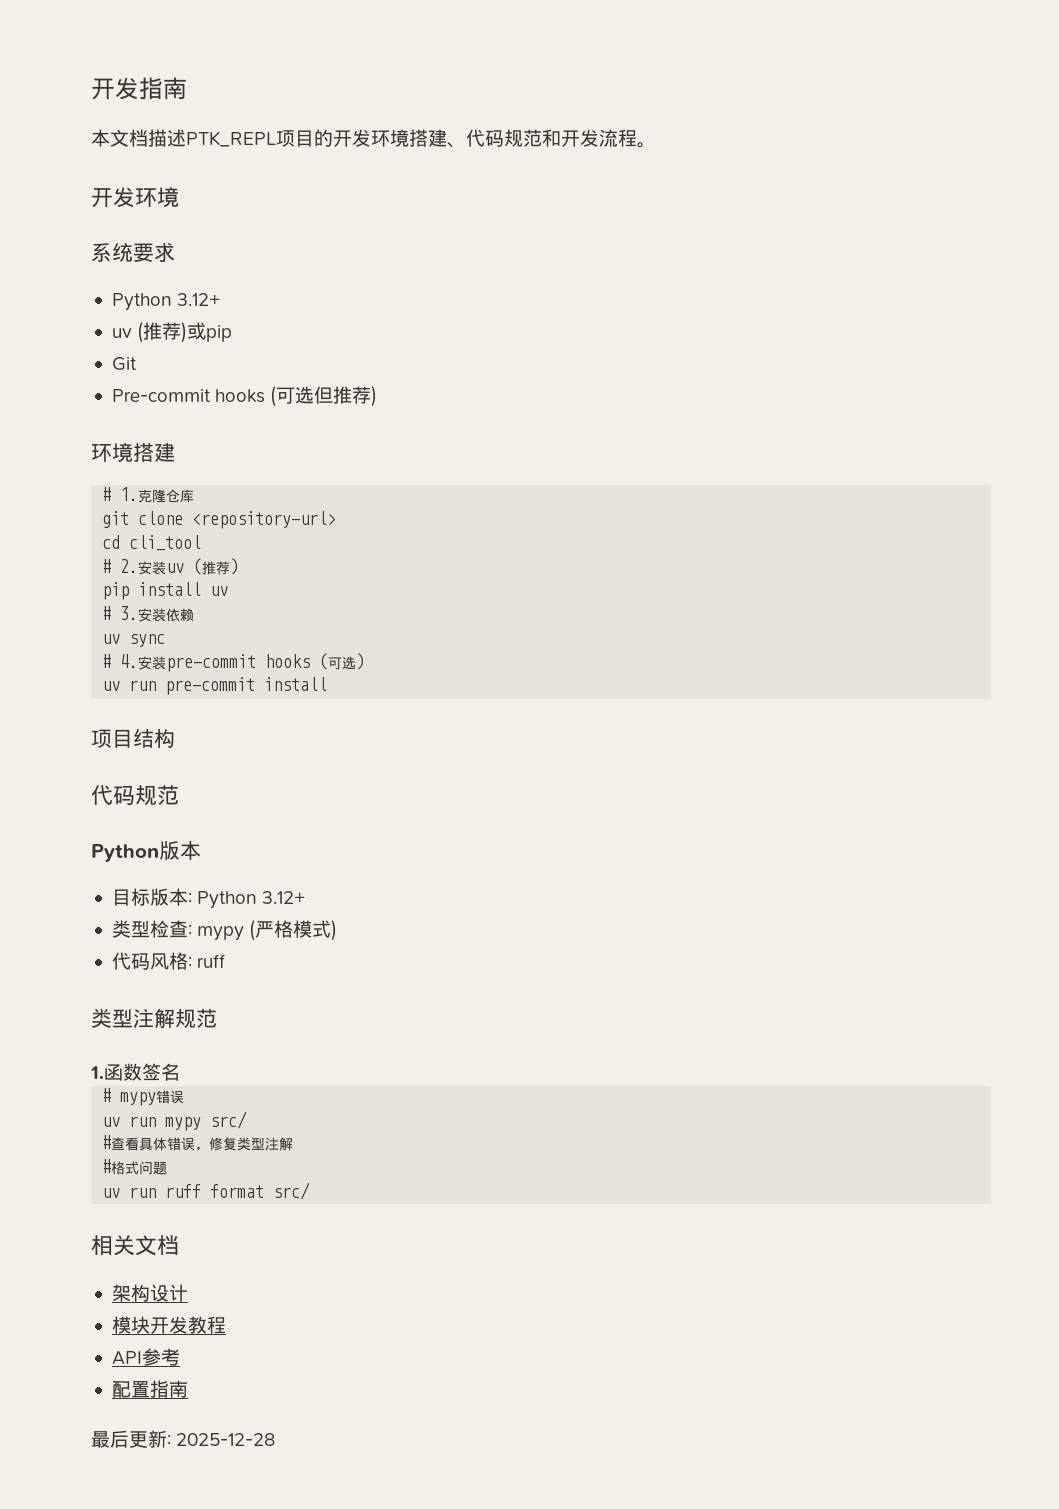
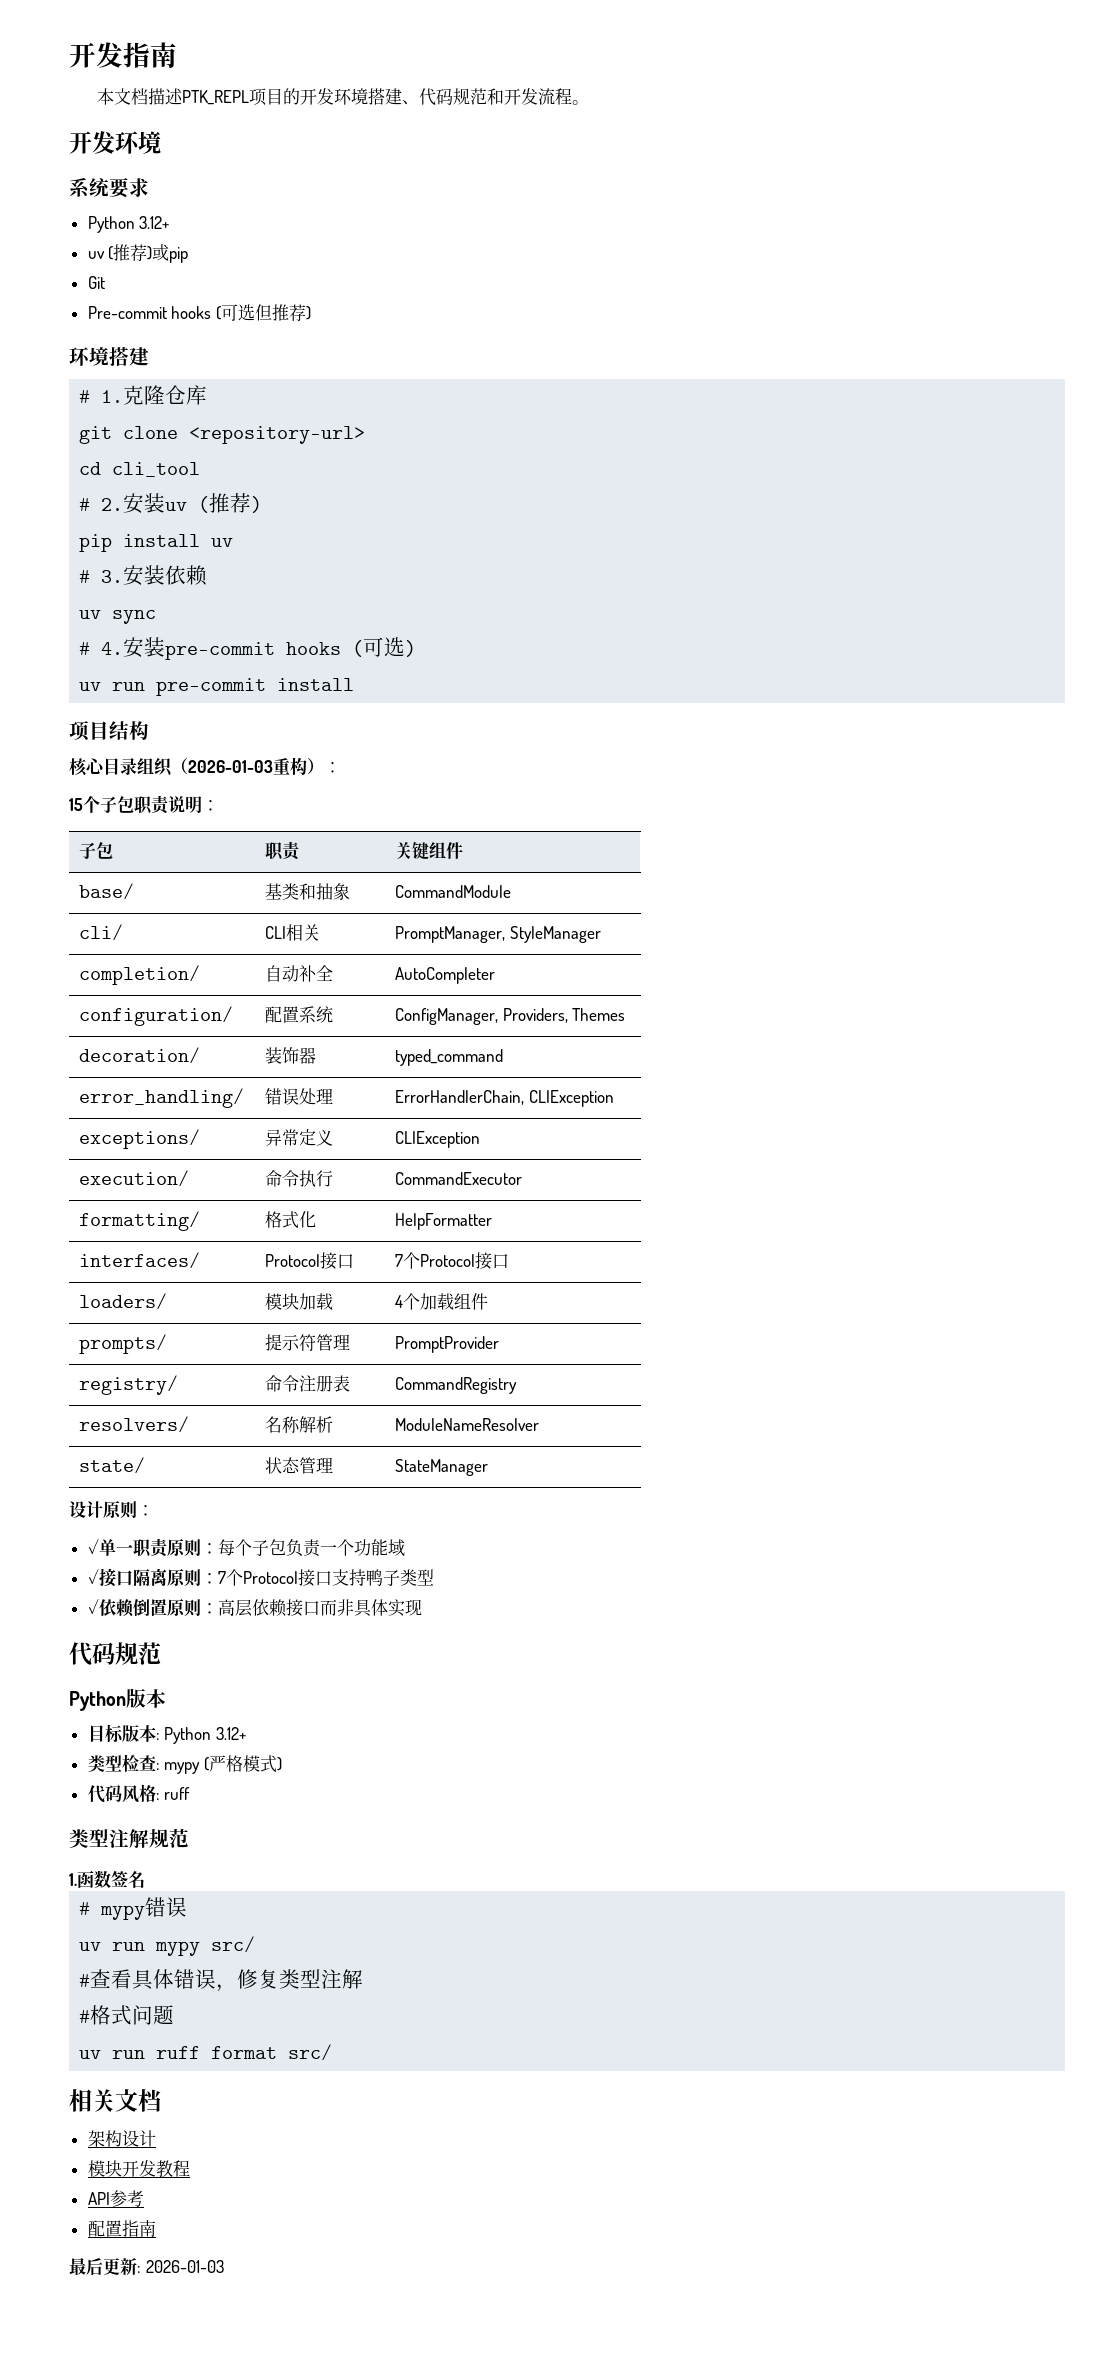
(175, 738) none -> [69,757,341,777] [69,795,219,815] [79,842,114,859] [265,841,302,861] [395,842,464,860] [79,883,135,900] [265,883,351,900] [395,885,512,898] [79,924,124,941] [265,924,321,941] [395,926,601,943] [79,965,201,985] [265,965,334,982] [395,967,496,984] [79,1006,234,1026] [265,1006,334,1023] [395,1008,626,1025] [79,1047,201,1064] [265,1047,317,1064] [395,1049,504,1066] [79,1088,245,1108] [265,1088,334,1105] [395,1090,614,1107] [79,1129,201,1149] [265,1129,334,1146] [395,1131,481,1148] [79,1170,190,1187] [265,1170,334,1187] [395,1172,523,1185] [79,1211,201,1231] [265,1211,317,1229] [395,1213,493,1230] [79,1252,201,1269] [265,1252,355,1270] [395,1252,510,1270] [79,1293,168,1310] [265,1293,334,1310] [395,1293,489,1310] [79,1334,168,1354] [265,1334,351,1351] [395,1336,500,1353] [79,1375,179,1395] [265,1375,351,1392] [395,1377,518,1394] [79,1416,190,1433] [265,1416,334,1433] [395,1418,540,1431] [79,1457,146,1474] [265,1457,334,1474] [395,1459,489,1476] [69,1501,154,1519] [87,1538,405,1558] [87,1568,434,1587] [87,1599,422,1617] // 核心目录组织（2026-01-03重构）： // 15个子包职责说明： // 子包 | 职责 | 关键组件 // base/ | 基类和抽象 | CommandModule // cli/ | CLI相关 | PromptManager, StyleManager // completion/ | 自动补全 | AutoCompleter // configuration/ | 配置系统 | ConfigManager, Providers, Themes // decoration/ | 装饰器 | typed_command // error_handling/ | 错误处理 | ErrorHandlerChain, CLIException // exceptions/ | 异常定义 | CLIException // execution/ | 命令执行 | CommandExecutor // formatting/ | 格式化 | HelpFormatter // interfaces/ | Protocol接口 | 7个Protocol接口 // loaders/ | 模块加载 | 4个加载组件 // prompts/ | 提示符管理 | PromptProvider // registry/ | 命令注册表 | CommandRegistry // resolvers/ | 名称解析 | ModuleNameResolver // state/ | 状态管理 | StateManager // 设计原则： // ✓单一职责原则：每个子包负责一个功能域 // ✓接口隔离原则：7个Protocol接口支持鸭子类型 // ✓依赖倒置原则：高层依赖接口而非具体实现
[176,1433,276,1446] 2025-12-28 -> [145,2260,224,2273] 2026-01-03

